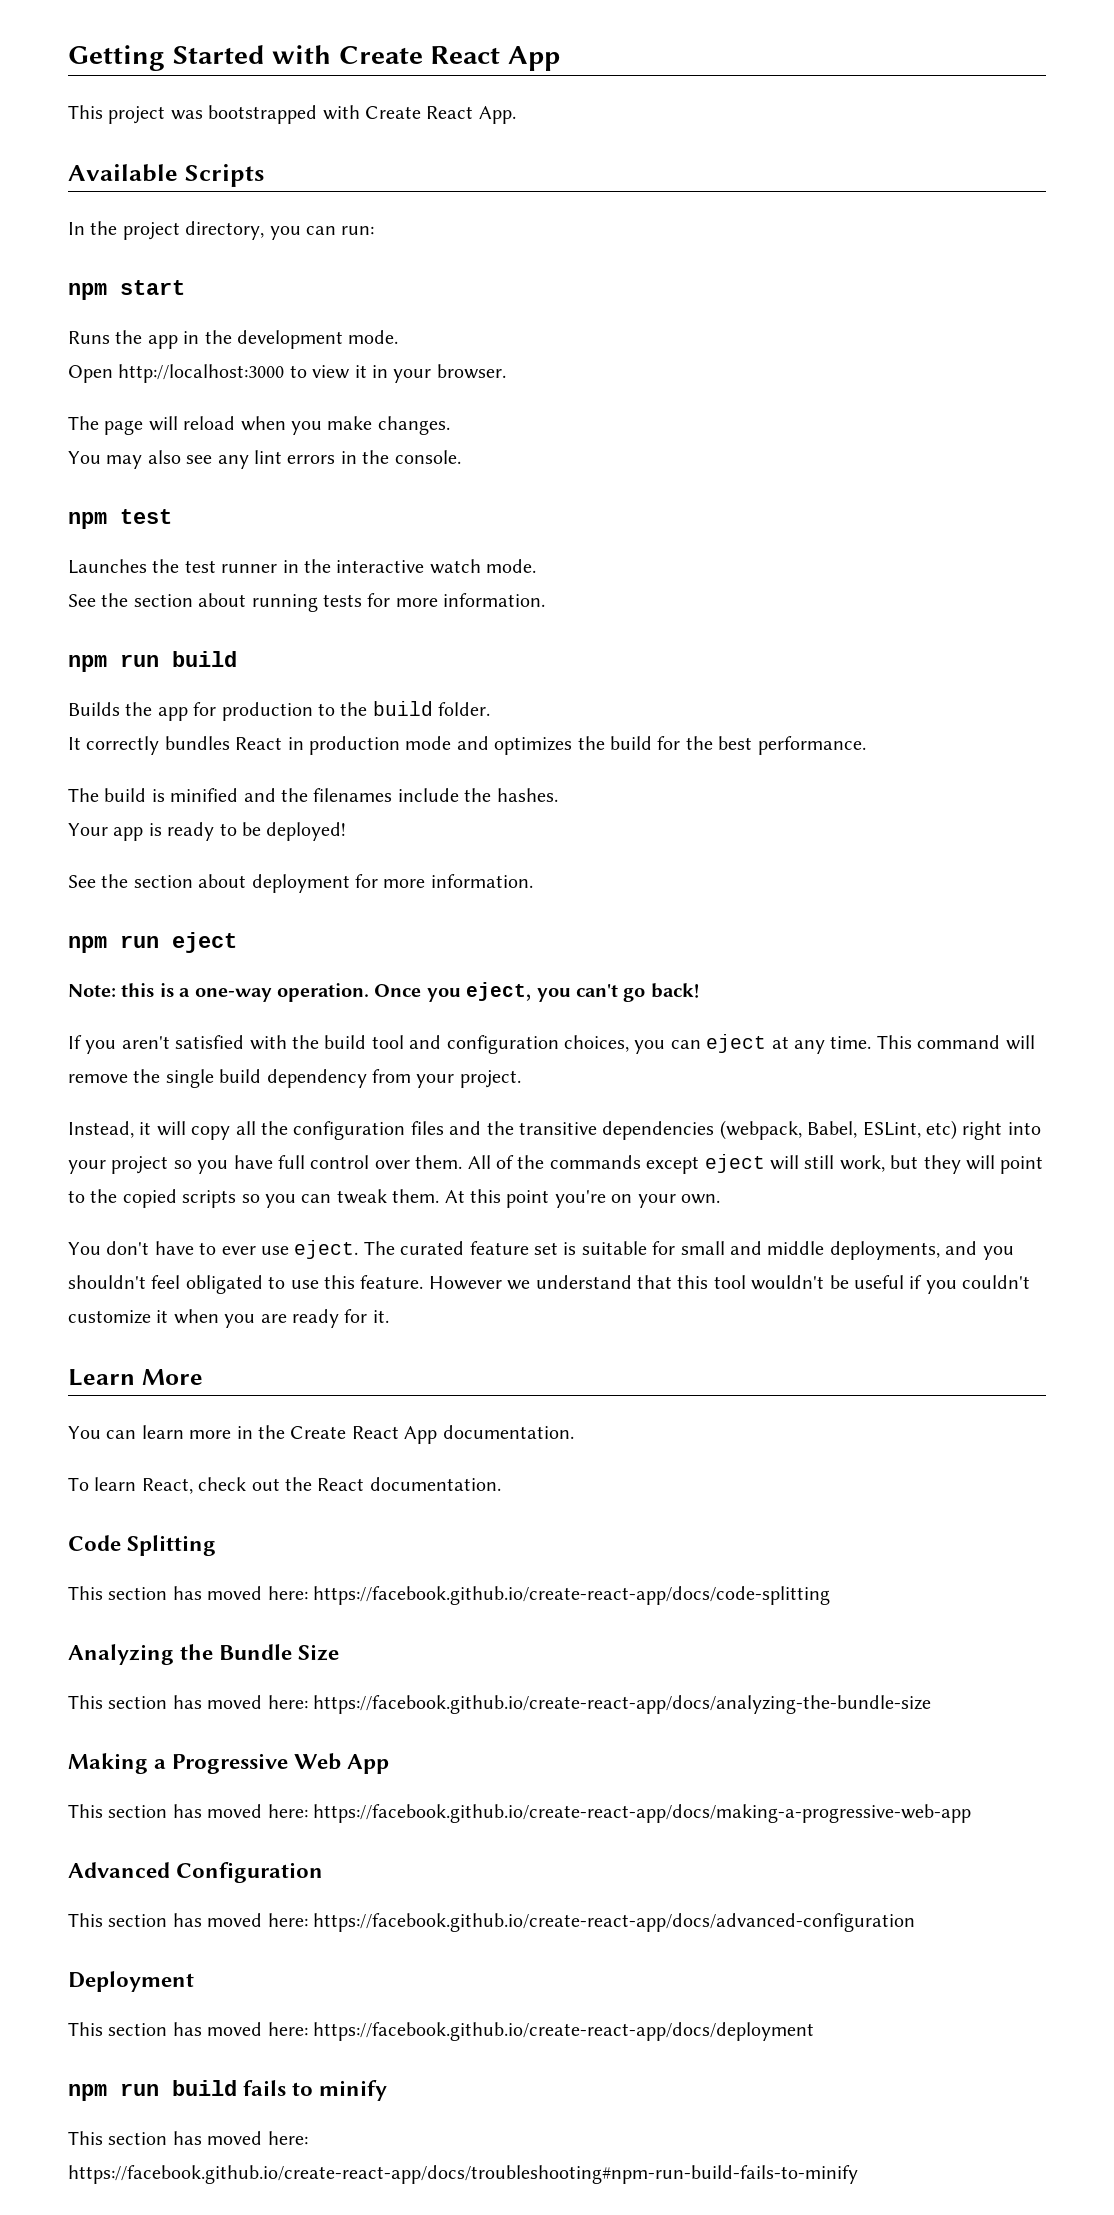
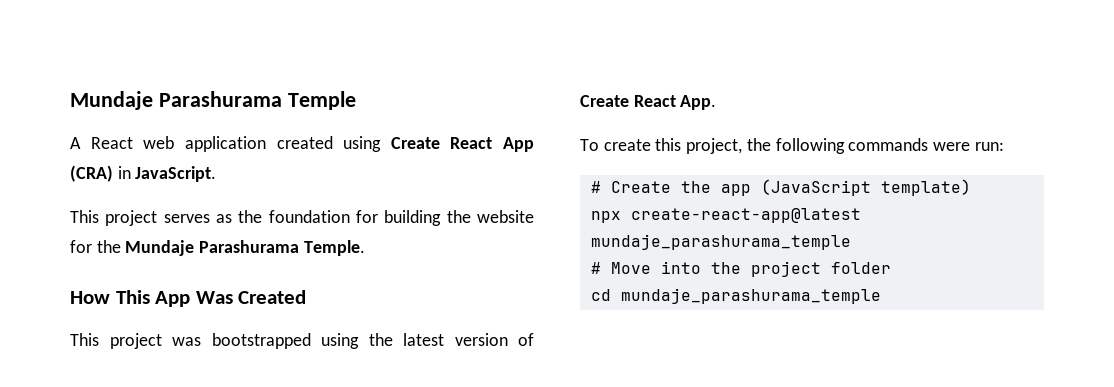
[68,45,560,71] [68,105,516,124] [68,164,264,187] [68,221,375,240] [68,280,185,300] [68,330,399,349] [68,364,506,383] [68,416,450,435] [68,450,461,469] [68,509,172,529] [68,559,537,574] [68,593,546,612] [68,651,237,672] [68,701,491,721] [68,736,866,755] [68,788,558,802] [68,822,347,841] [68,874,533,893] [68,932,237,953] [68,982,699,1002] [68,1034,1035,1054] [68,1069,521,1088] [68,1120,1041,1140] [68,1154,1044,1174] [68,1189,720,1208] [68,1240,1014,1260] [68,1275,1031,1294] [68,1309,389,1328] [68,1369,203,1386] [68,1425,574,1444] [68,1477,501,1494] [68,1535,217,1556] [68,1586,830,1605] [68,1644,340,1665] [68,1695,931,1714] [68,1753,390,1774] [68,1804,971,1823] [68,1862,324,1883] [68,1913,915,1932] [68,1971,194,1992] [68,2022,814,2041] [68,2080,388,2101] [68,2131,308,2145] [68,2165,858,2184] Getting Started with Create React App // This project was bootstrapped with Create React App. // Available Scripts // In the project directory, you can run: // npm start // Runs the app in the development mode. // Open http://localhost:3000 to view it in your browser. // The page will reload when you make changes. // You may also see any lint errors in the console. // npm test // Launches the test runner in the interactive watch mode. // See the section about running tests for more information. // npm run build // Builds the app for production to the build folder. // It correctly bundles React in production mode and optimizes the build for the best performance. // The build is minified and the filenames include the hashes. // Your app is ready to be deployed! // See the section about deployment for more information. // npm run eject // Note: this is a one-way operation. Once you eject, you can't go back! // If you aren't satisfied with the build tool and configuration choices, you can eject at any time. This command will remove the single build dependency from your project. // Instead, it will copy all the configuration files and the transitive dependencies (webpack, Babel, ESLint, etc) right into your project so you have full control over them. All of the commands except eject will still work, but they will point to the copied scripts so you can tweak them. At this point you're on your own. // You don't have to ever use eject. The curated feature set is suitable for small and middle deployments, and you shouldn't feel obligated to use this feature. However we understand that this tool wouldn't be useful if you couldn't customize it when you are ready for it. // Learn More // You can learn more in the Create React App documentation. // To learn React, check out the React documentation. // Code Splitting // This section has moved here: https://facebook.github.io/create-react-app/docs/code-splitting // Analyzing the Bundle Size // This section has moved here: https://facebook.github.io/create-react-app/docs/analyzing-the-bundle-size // Making a Progressive Web App // This section has moved here: https://facebook.github.io/create-react-app/docs/making-a-progressive-web-app // Advanced Configuration // This section has moved here: https://facebook.github.io/create-react-app/docs/advanced-configuration // Deployment // This section has moved here: https://facebook.github.io/create-react-app/docs/deployment // npm run build fails to minify // This section has moved here: https://facebook.github.io/create-react-app/docs/troubleshooting#npm-run-build-fails-to-minify -> [70,91,356,110] [70,136,534,152] [70,165,217,182] [70,210,534,226] [70,240,365,256] [70,290,307,307] [70,333,534,349] [580,95,717,110] [580,138,1004,154] [590,179,971,196] [590,208,861,223] [590,234,851,250] [590,261,891,277] [590,288,881,304] Mundaje Parashurama Temple // A React web application created using Create React App (CRA) in JavaScript. // This project serves as the foundation for building the website for the Mundaje Parashurama Temple. // How This App Was Created // This project was bootstrapped using the latest version of Create React App. // To create this project, the following commands were run: // # Create the app (JavaScript template) // npx create-react-app@latest mundaje_parashurama_temple // # Move into the project folder // cd mundaje_parashurama_temple

